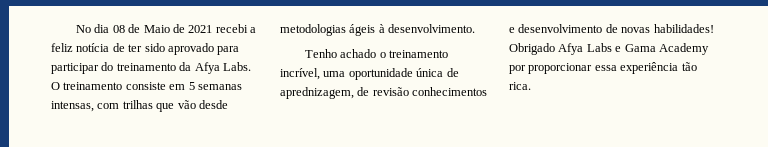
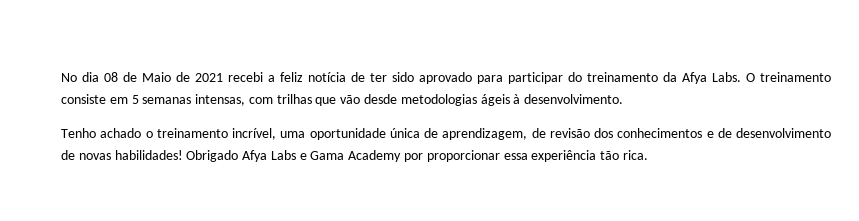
[280,87,354,99] aprednizagem, -> [442,128,528,140] aprendizagem,
(409, 91) none -> [594,128,613,138] dos
(515, 30) none -> [717,128,732,138] de

